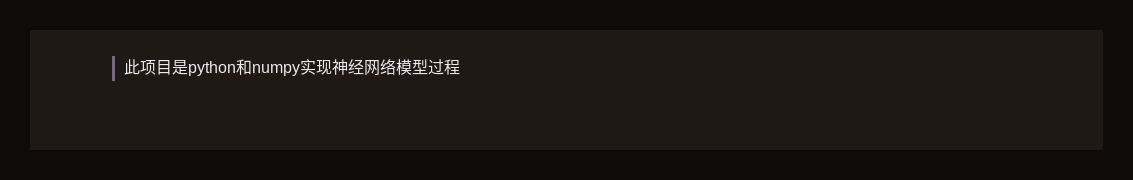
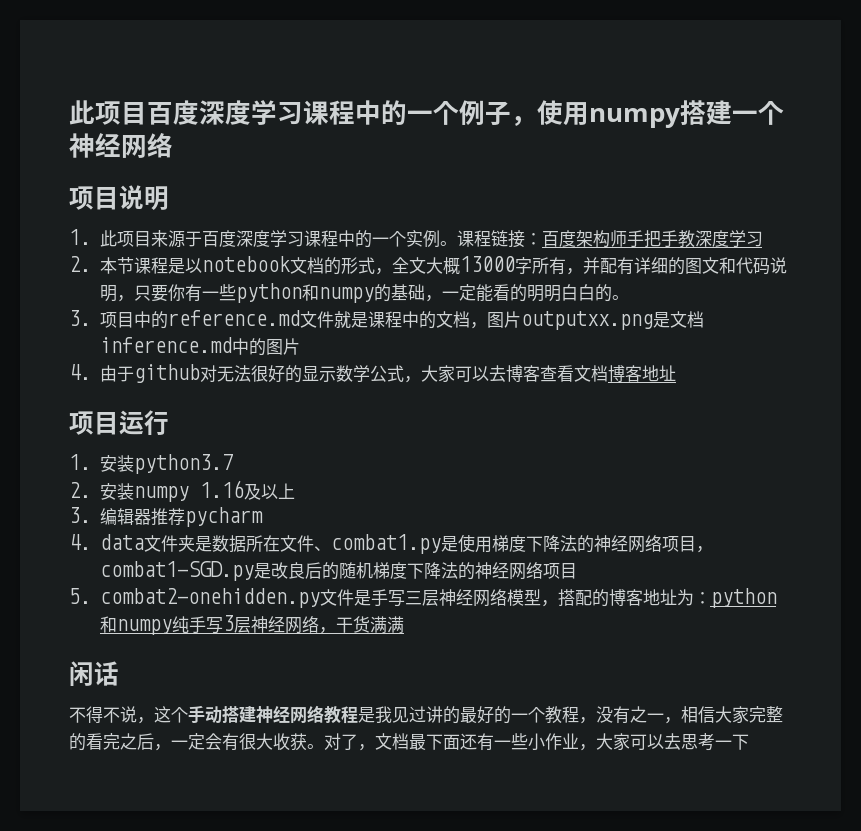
[123,58,460,76] 此项目是python和numpy实现神经网络模型过程 -> [69,100,784,128] [69,133,173,158] [69,185,169,210] [69,229,763,248] [69,256,787,275] [99,283,629,303] [69,310,704,330] [99,337,300,356] [69,364,676,383] [69,410,169,436] [69,454,233,474] [69,480,295,502] [69,507,263,527] [69,534,713,554] [99,561,577,581] [69,588,777,608] [99,615,404,635] [69,661,119,686] [69,705,783,724] [69,733,749,751] 此项目百度深度学习课程中的一个例子，使用numpy搭建一个神经网络 // 项目说明 // 1.此项目来源于百度深度学习课程中的一个实例。课程链接：百度架构师手把手教深度学习 // 2.本节课程是以notebook文档的形式，全文大概13000字所有，并配有详细的图文和代码说明，只要你有一些python和numpy的基础，一定能看的明明白白的。 // 3.项目中的reference.md文件就是课程中的文档，图片outputxx.png是文档inference.md中的图片 // 4.由于github对无法很好的显示数学公式，大家可以去博客查看文档博客地址 // 项目运行 // 1.安装python3.7 // 2.安装numpy 1.16及以上 // 3.编辑器推荐pycharm // 4. data文件夹是数据所在文件、combat1.py是使用梯度下降法的神经网络项目，combat1-SGD.py是改良后的随机梯度下降法的神经网络项目 // 5. combat2-onehidden.py文件是手写三层神经网络模型，搭配的博客地址为：python和numpy纯手写3层神经网络，干货满满 // 闲话 // 不得不说，这个手动搭建神经网络教程是我见过讲的最好的一个教程，没有之一，相信大家完整的看完之后，一定会有很大收获。对了，文档最下面还有一些小作业，大家可以去思考一下

